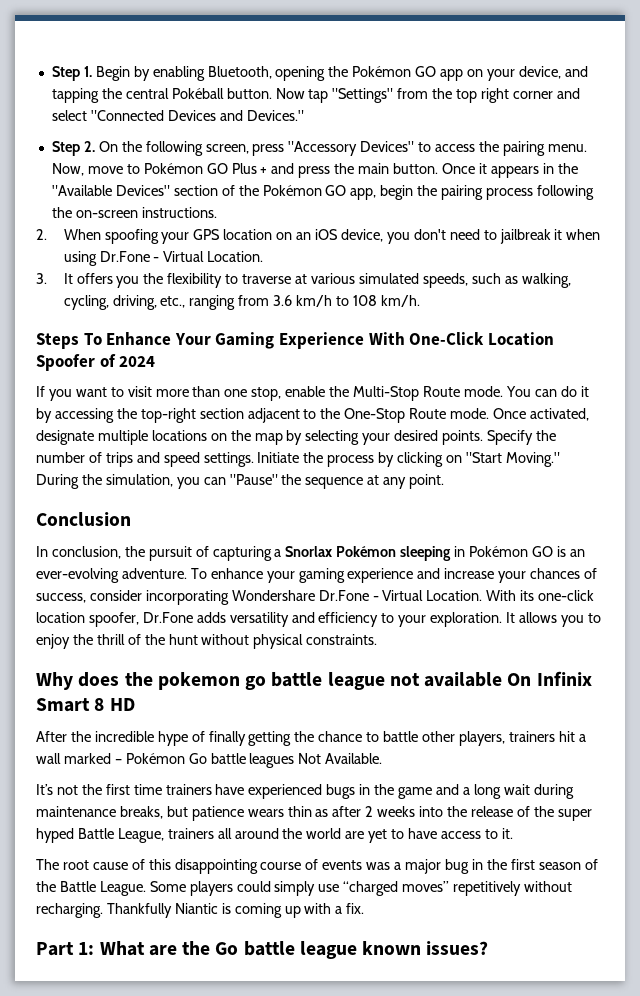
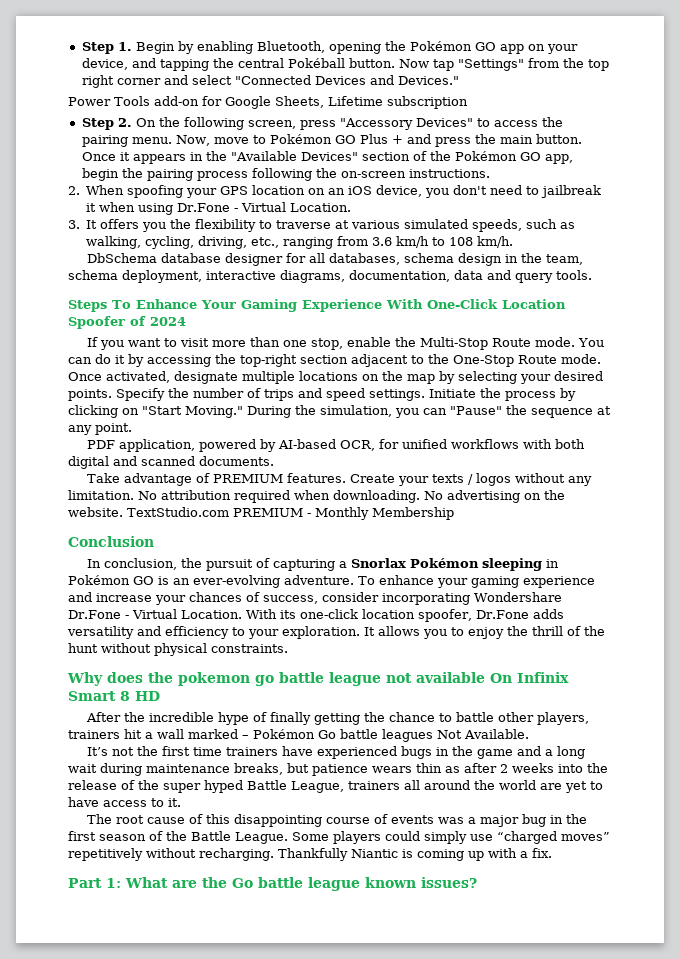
(304, 115) none -> [68,96,468,109] // Power Tools add-on for Google Sheets, Lifetime subscription
(420, 301) none -> [86,253,583,266] [68,270,592,283] // DbSchema database designer for all databases, schema design in the team, schema deployment, interactive diagrams, documentation, data and query tools.
(445, 481) none -> [86,439,585,452] [68,456,274,469] [86,473,592,486] [68,490,565,503] [68,507,454,520] // PDF application, powered by AI-based OCR, for unified workflows with both digital and scanned documents. // Take advantage of PREMIUM features. Create your texts / logos without any limitation. No attribution required when downloading. No advertising on the website. TextStudio.com PREMIUM - Monthly Membership

